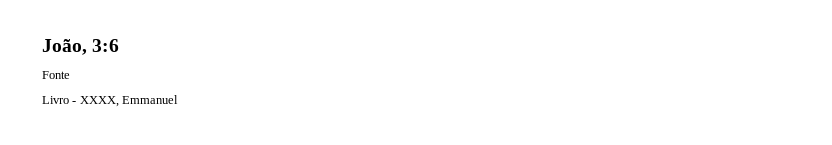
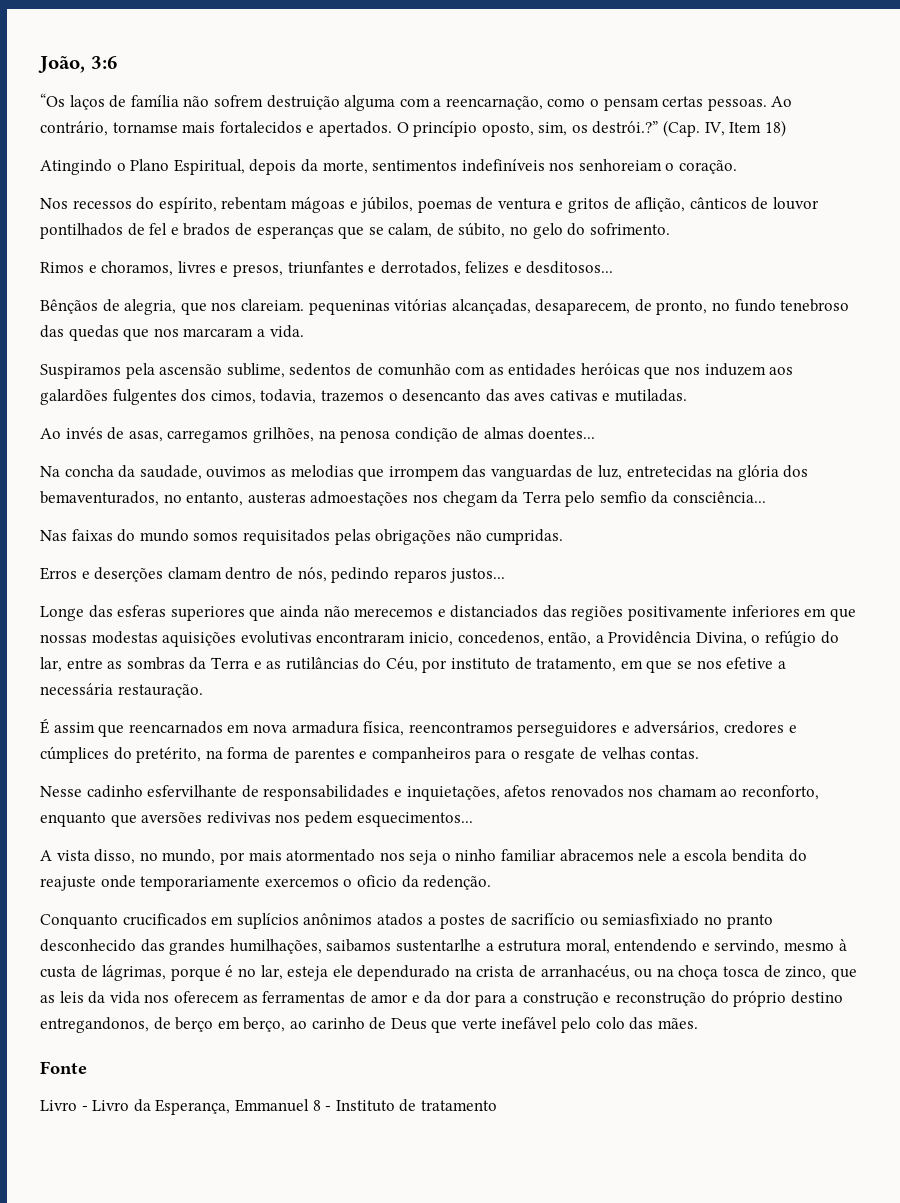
[42,71,70,79] [42,95,179,107] Fonte // Livro - XXXX, Emmanuel -> [40,93,793,111] [40,120,786,137] [40,159,738,175] [40,196,820,213] [40,222,670,239] [40,261,614,277] [40,299,850,315] [40,325,304,341] [40,363,794,379] [40,389,688,405] [40,427,596,443] [40,465,809,481] [40,491,767,507] [40,529,564,545] [40,567,506,583] [40,605,856,621] [40,630,839,647] [40,657,786,673] [40,683,203,698] [40,718,797,737] [40,746,700,763] [40,785,820,801] [40,811,473,827] [40,849,807,865] [40,875,492,891] [40,913,773,929] [40,939,847,955] [40,965,857,981] [40,991,843,1007] [40,1017,698,1033] [40,1061,87,1074] [40,1099,497,1115] “Os laços de família não sofrem destruição alguma com a reencarnação, como o pensam certas pessoas. Ao contrário, tornamse mais fortalecidos e apertados. O princípio oposto, sim, os destrói.?” (Cap. IV, Item 18) // Atingindo o Plano Espiritual, depois da morte, sentimentos indefiníveis nos senhoreiam o coração. // Nos recessos do espírito, rebentam mágoas e júbilos, poemas de ventura e gritos de aflição, cânticos de louvor pontilhados de fel e brados de esperanças que se calam, de súbito, no gelo do sofrimento. // Rimos e choramos, livres e presos, triunfantes e derrotados, felizes e desditosos... // Bênçãos de alegria, que nos clareiam. pequeninas vitórias alcançadas, desaparecem, de pronto, no fundo tenebroso das quedas que nos marcaram a vida. // Suspiramos pela ascensão sublime, sedentos de comunhão com as entidades heróicas que nos induzem aos galardões fulgentes dos cimos, todavia, trazemos o desencanto das aves cativas e mutiladas. // Ao invés de asas, carregamos grilhões, na penosa condição de almas doentes... // Na concha da saudade, ouvimos as melodias que irrompem das vanguardas de luz, entretecidas na glória dos bemaventurados, no entanto, austeras admoestações nos chegam da Terra pelo semfio da consciência... // Nas faixas do mundo somos requisitados pelas obrigações não cumpridas. // Erros e deserções clamam dentro de nós, pedindo reparos justos... // Longe das esferas superiores que ainda não merecemos e distanciados das regiões positivamente inferiores em que nossas modestas aquisições evolutivas encontraram inicio, concedenos, então, a Providência Divina, o refúgio do lar, entre as sombras da Terra e as rutilâncias do Céu, por instituto de tratamento, em que se nos efetive a necessária restauração. // É assim que reencarnados em nova armadura física, reencontramos perseguidores e adversários, credores e cúmplices do pretérito, na forma de parentes e companheiros para o resgate de velhas contas. // Nesse cadinho esfervilhante de responsabilidades e inquietações, afetos renovados nos chamam ao reconforto, enquanto que aversões redivivas nos pedem esquecimentos... // A vista disso, no mundo, por mais atormentado nos seja o ninho familiar abracemos nele a escola bendita do reajuste onde temporariamente exercemos o oficio da redenção. // Conquanto crucificados em suplícios anônimos atados a postes de sacrifício ou semiasfixiado no pranto desconhecido das grandes humilhações, saibamos sustentarlhe a estrutura moral, entendendo e servindo, mesmo à custa de lágrimas, porque é no lar, esteja ele dependurado na crista de arranhacéus, ou na choça tosca de zinco, que as leis da vida nos oferecem as ferramentas de amor e da dor para a construção e reconstrução do próprio destino entregandonos, de berço em berço, ao carinho de Deus que verte inefável pelo colo das mães. // Fonte // Livro - Livro da Esperança, Emmanuel 8 - Instituto de tratamento

